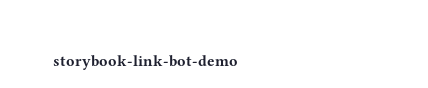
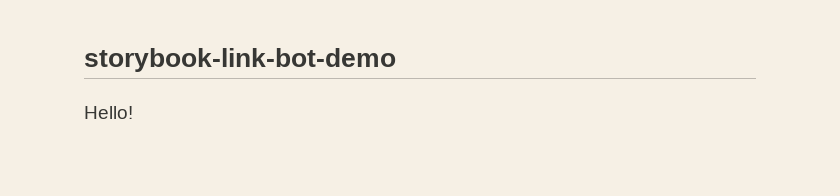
(238, 62) none -> [84,106,133,119] // Hello!

